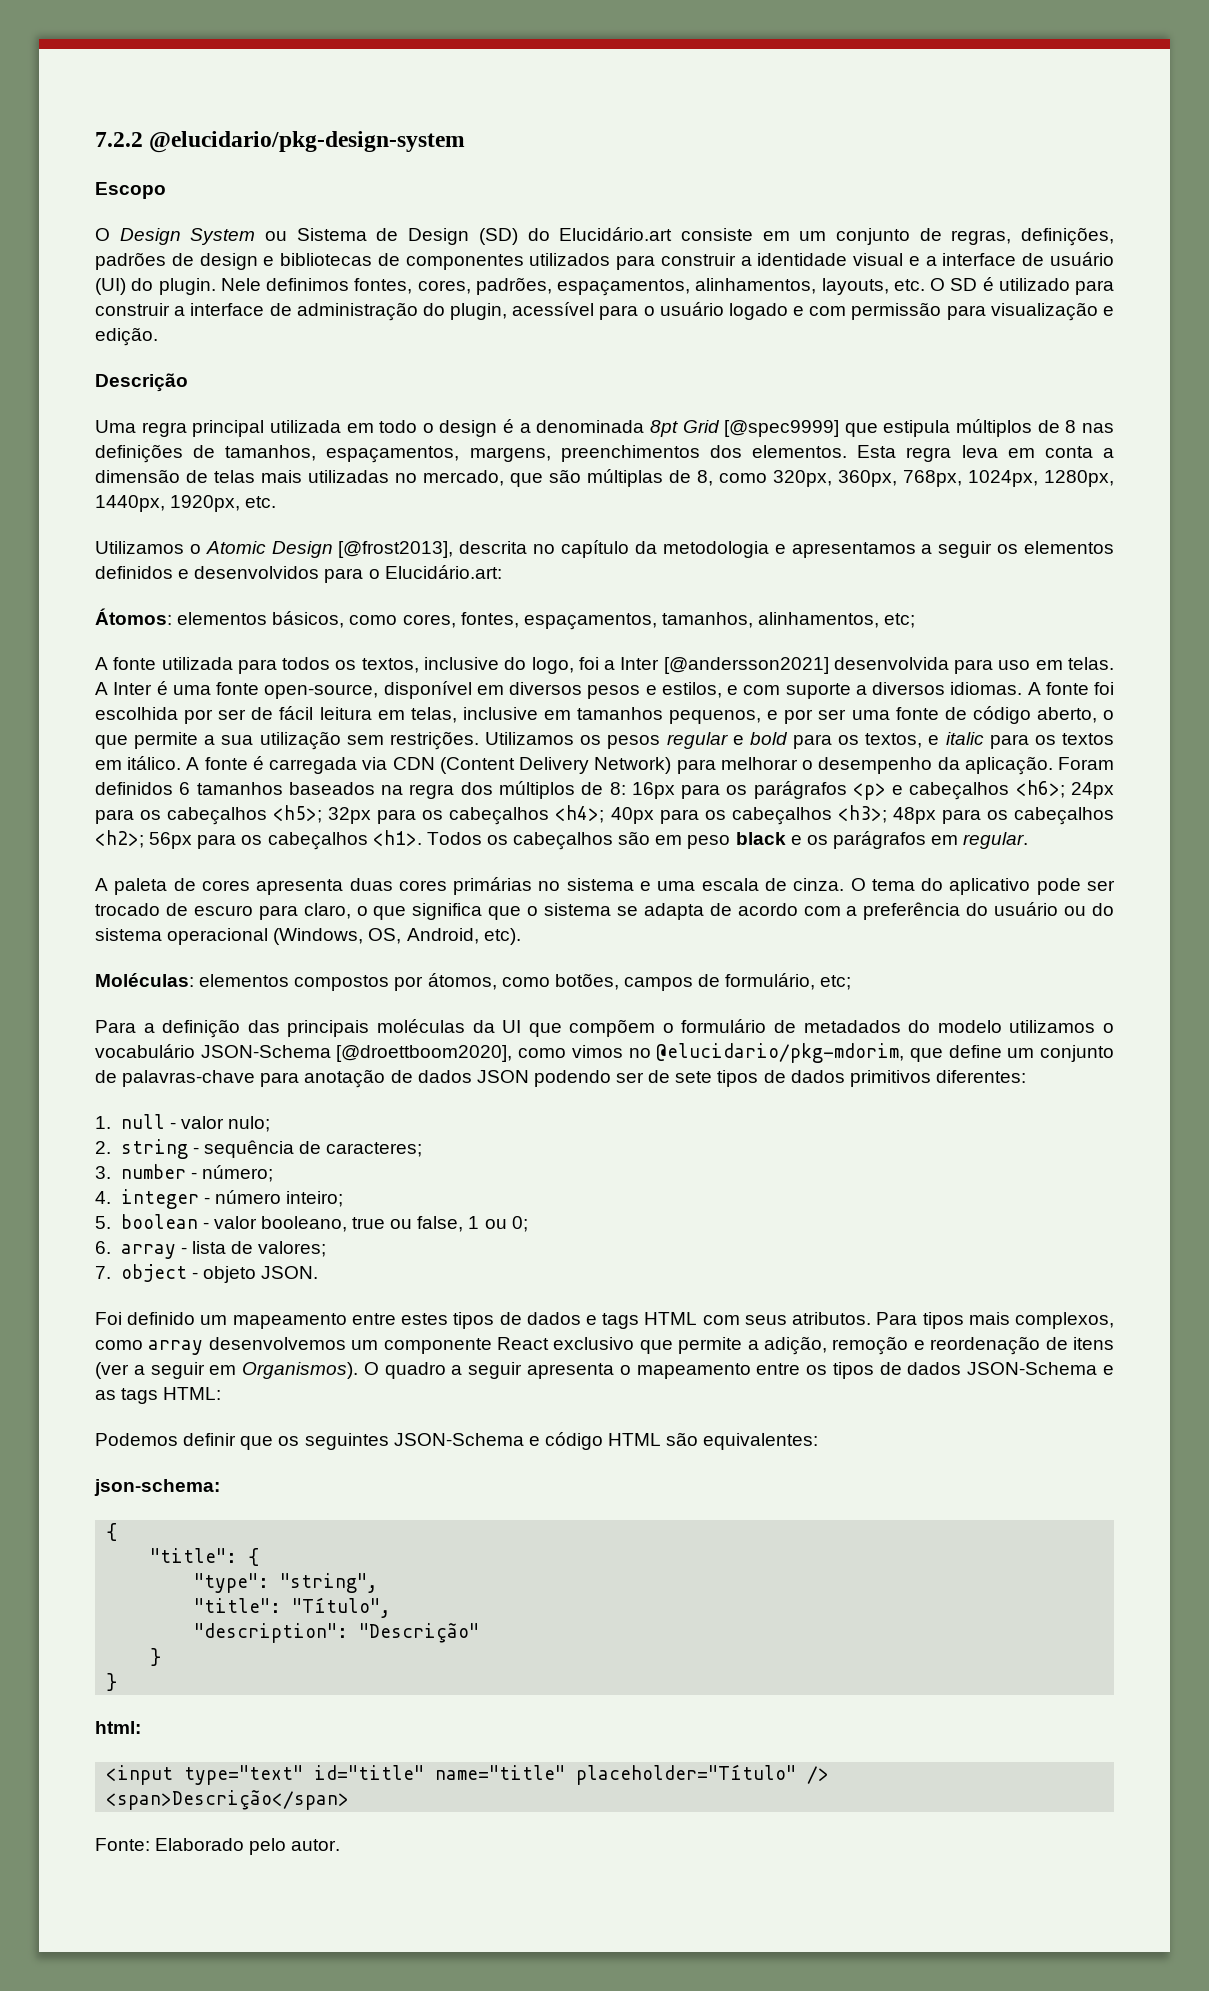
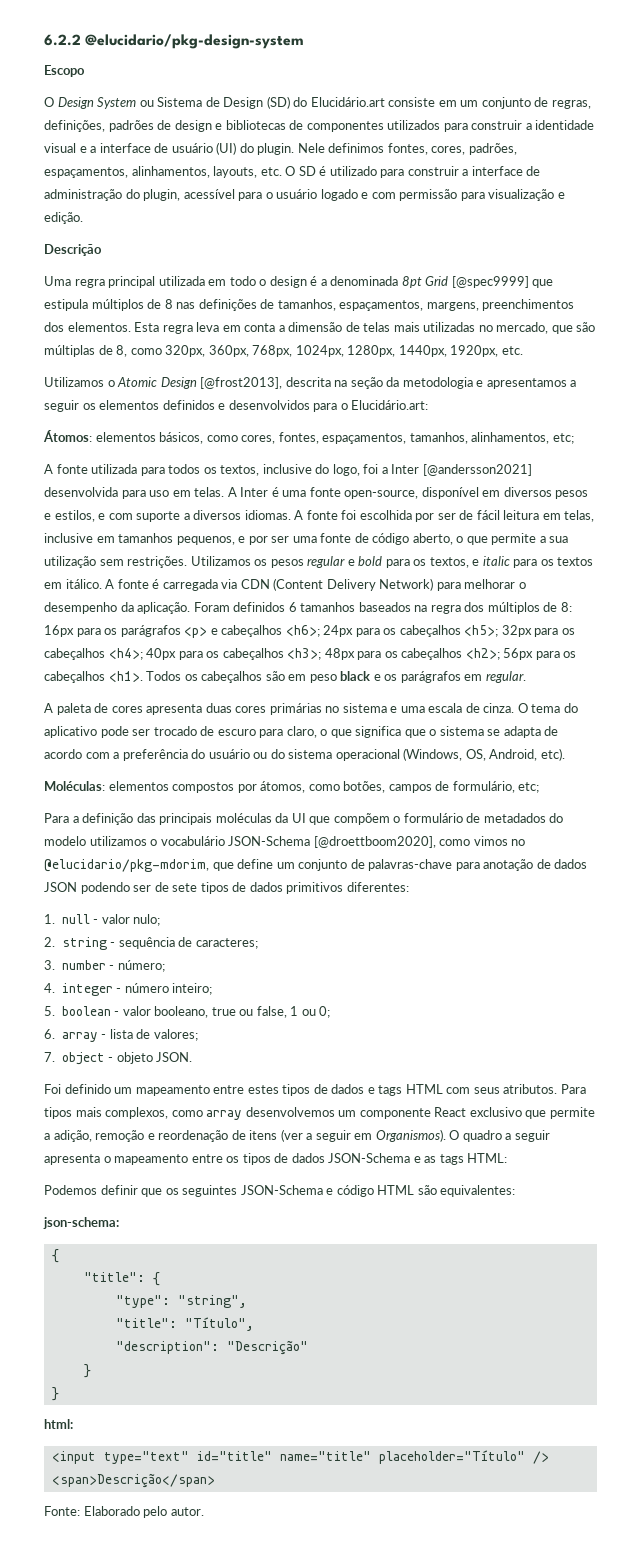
[95,132,143,147] 7.2.2 -> [44,34,81,46] 6.2.2
[533,540,630,558] no capítulo -> [334,377,383,389] na seção

